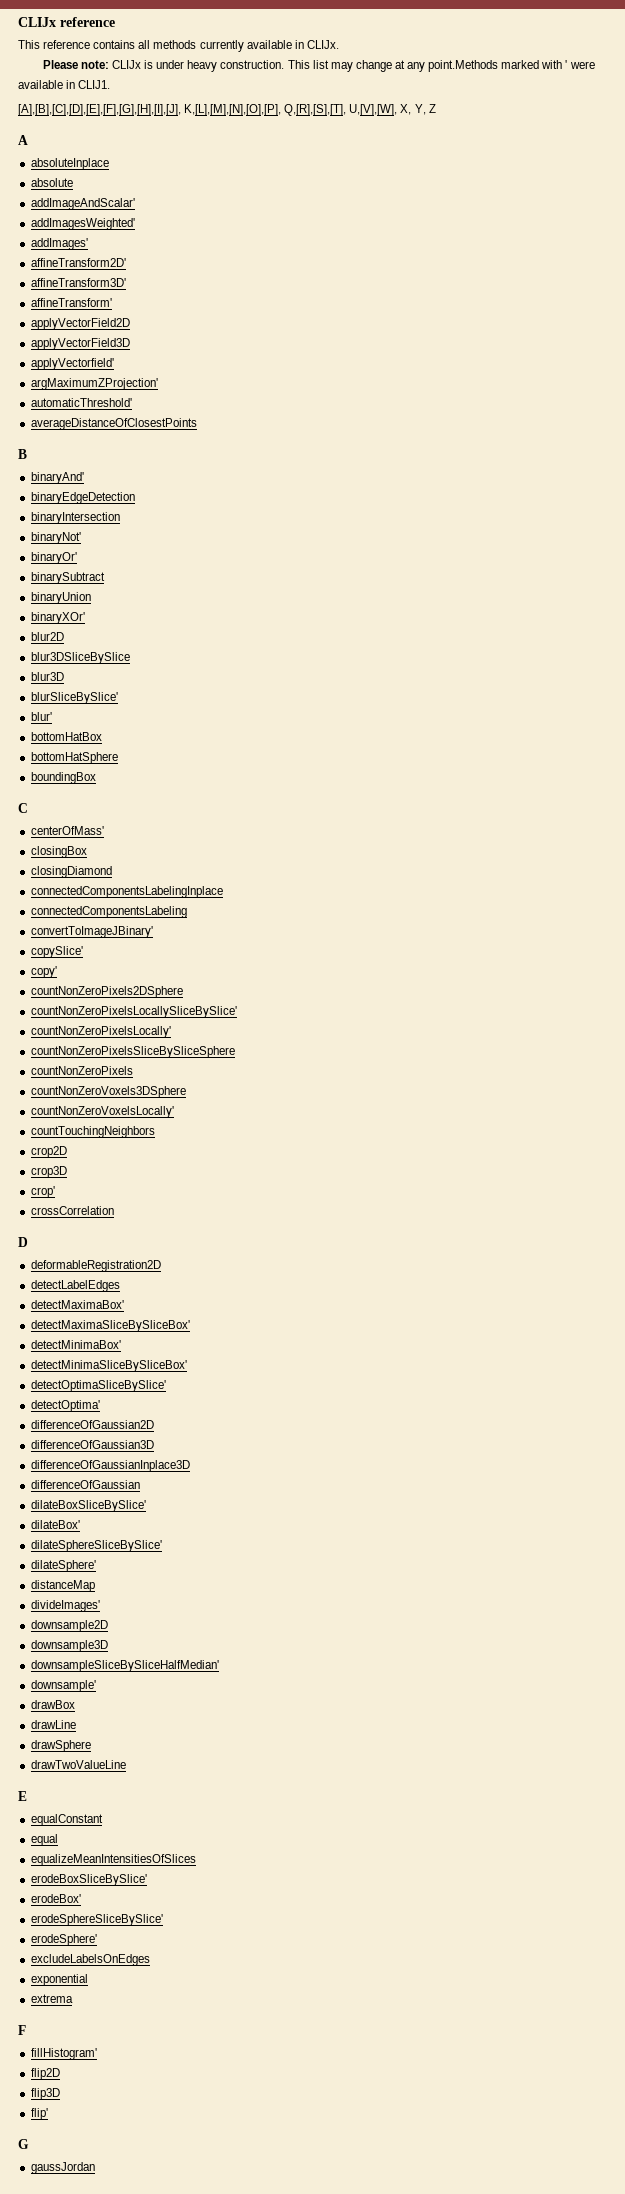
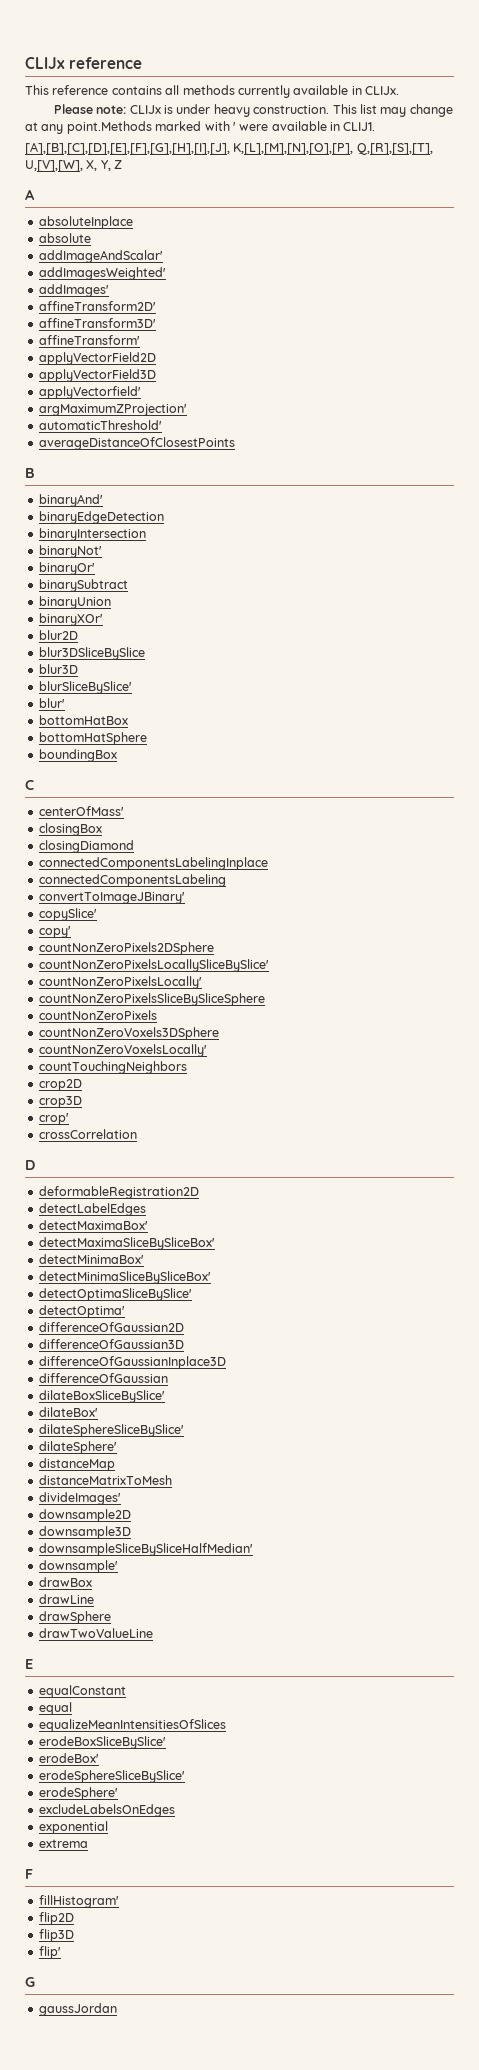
(95, 1586) none -> [38,1475,172,1485] // distanceMatrixToMesh

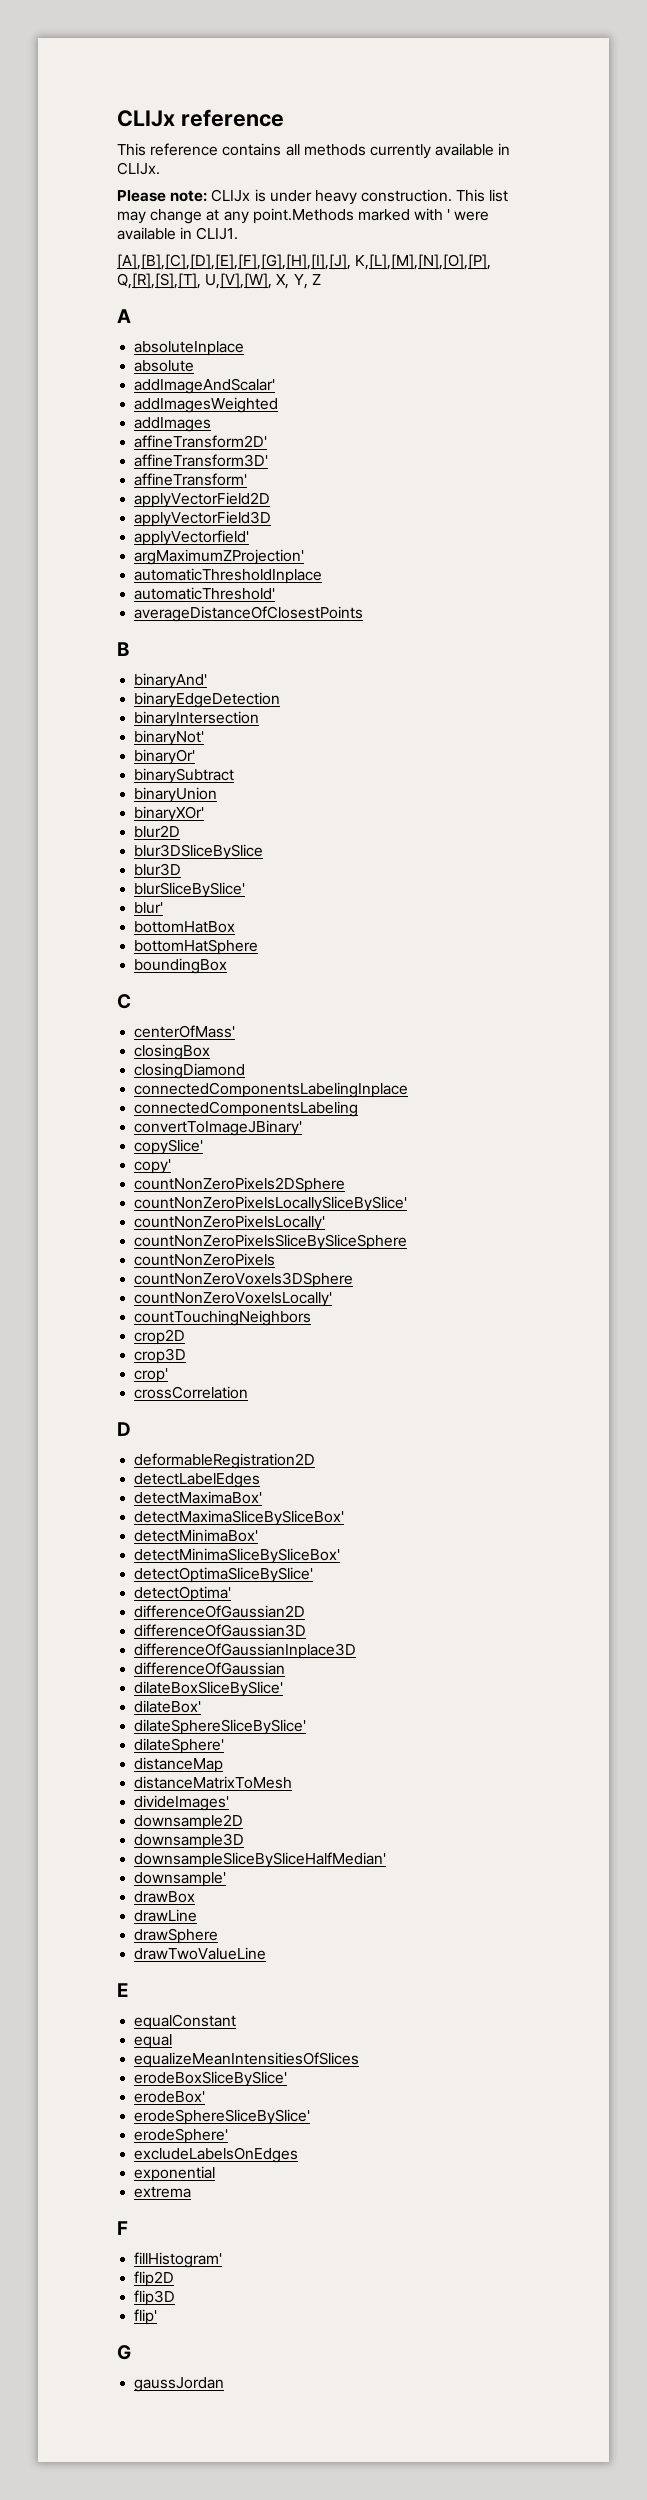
[38,267,166,280] [38,284,109,297] addImagesWeighted' // addImages' -> [134,397,279,413] [134,417,212,432] addImagesWeighted // addImages
(187, 410) none -> [134,568,323,584] // automaticThresholdInplace

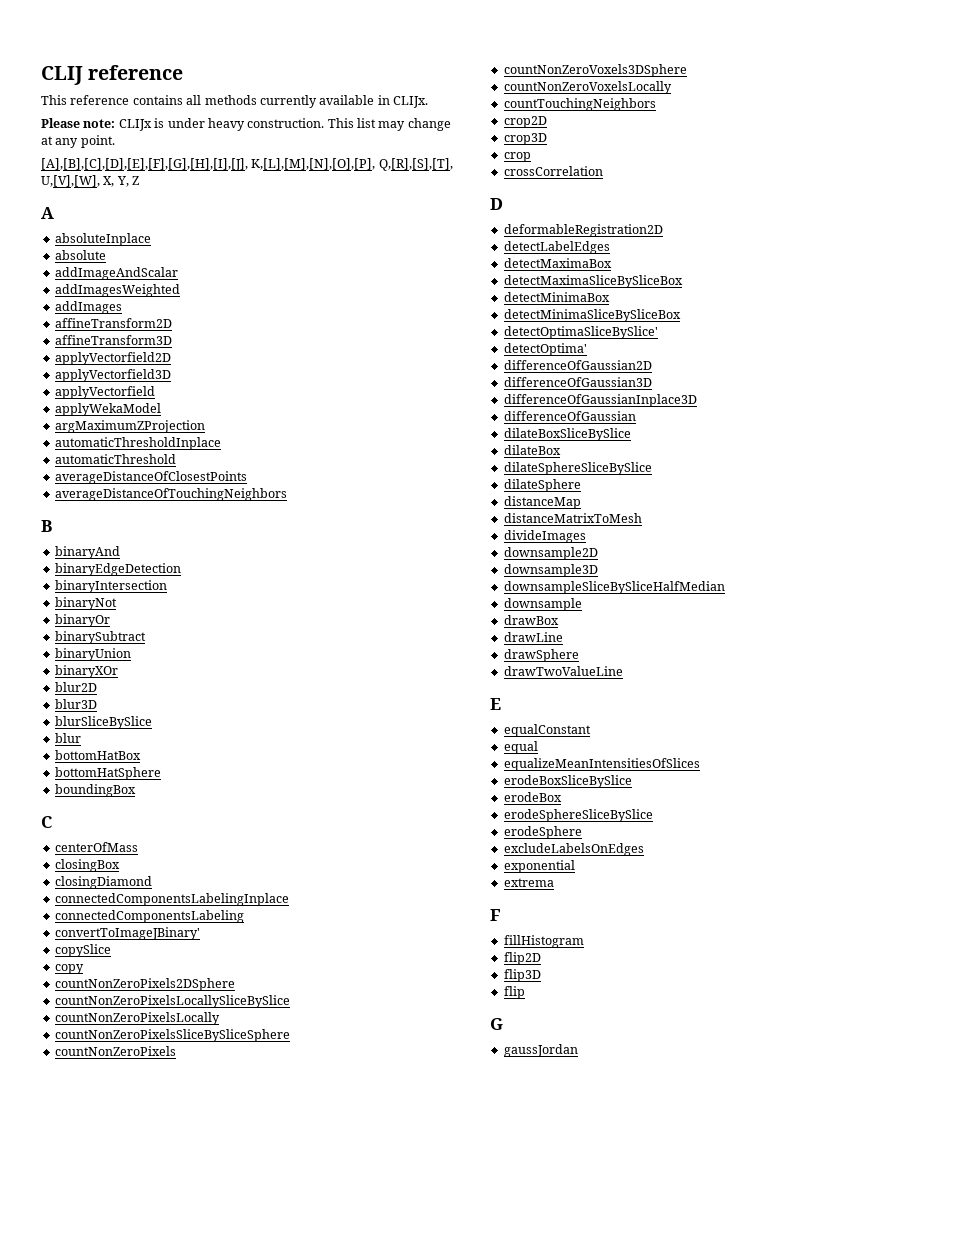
[117,110,175,127] CLIJx -> [41,66,83,85] CLIJ
[252,208,490,224] [117,227,239,240] point.Methods marked with ' were available in CLIJ1. -> [80,135,115,148] point.
[134,378,276,394] addImageAndScalar' -> [54,267,178,280] addImageAndScalar
[134,435,268,448] [134,454,269,467] [134,473,248,486] [134,492,271,508] [134,511,272,527] [134,530,250,546] [134,549,305,565] affineTransform2D' // affineTransform3D' // affineTransform' // applyVectorField2D // applyVectorField3D // applyVectorfield' // argMaximumZProjection' -> [54,318,172,328] [54,335,172,345] [54,352,171,365] [54,369,171,382] [54,386,155,399] [54,403,161,416] [54,420,205,433] affineTransform2D // affineTransform3D // applyVectorfield2D // applyVectorfield3D // applyVectorfield // applyWekaModel // argMaximumZProjection
[134,587,276,600] automaticThreshold' -> [54,454,176,464] automaticThreshold
(364, 614) none -> [54,488,287,501] // averageDistanceOfTouchingNeighbors
[134,673,208,689] binaryAnd' -> [54,546,120,559] binaryAnd
[134,730,205,746] [134,749,196,765] binaryNot' // binaryOr' -> [54,597,117,610] [54,614,110,627] binaryNot // binaryOr
[134,806,205,822] binaryXOr' -> [54,665,118,678] binaryXOr
[134,844,264,860] // blur3DSliceBySlice -> (97, 687) none
[134,882,246,898] [134,902,164,914] blurSliceBySlice' // blur' -> [54,716,152,729] [54,733,81,743] blurSliceBySlice // blur
[134,1025,236,1038] centerOfMass' -> [54,842,138,852] centerOfMass
[134,1139,204,1155] [134,1159,172,1174] copySlice' // copy' -> [54,944,111,957] [54,964,84,974] copySlice // copy
[134,1196,408,1212] [134,1215,326,1231] countNonZeroPixelsLocallySliceBySlice' // countNonZeroPixelsLocally' -> [54,995,290,1008] [54,1012,220,1025] countNonZeroPixelsLocallySliceBySlice // countNonZeroPixelsLocally
[134,1292,333,1307] countNonZeroVoxelsLocally' -> [503,81,672,94] countNonZeroVoxelsLocally
[134,1368,169,1383] crop' -> [503,152,531,162] crop
[134,1491,263,1504] [134,1510,345,1526] [134,1529,259,1542] [134,1548,341,1564] detectMaximaBox' // detectMaximaSliceBySliceBox' // detectMinimaBox' // detectMinimaSliceBySliceBox' -> [503,258,612,268] [503,275,683,288] [503,292,610,302] [503,309,681,322] detectMaximaBox // detectMaximaSliceBySliceBox // detectMinimaBox // detectMinimaSliceBySliceBox
[134,1681,284,1697] [134,1700,202,1713] [134,1719,307,1735] [134,1738,225,1754] dilateBoxSliceBySlice' // dilateBox' // dilateSphereSliceBySlice' // dilateSphere' -> [503,428,631,441] [503,445,561,455] [503,462,652,475] [503,479,581,492] dilateBoxSliceBySlice // dilateBox // dilateSphereSliceBySlice // dilateSphere
[134,1795,230,1811] divideImages' -> [503,530,586,543] divideImages
[134,1852,387,1868] [134,1872,227,1887] downsampleSliceBySliceHalfMedian' // downsample' -> [503,581,725,594] [503,598,582,611] downsampleSliceBySliceHalfMedian // downsample
[134,2071,288,2087] [134,2091,206,2103] [134,2109,311,2125] [134,2128,229,2144] erodeBoxSliceBySlice' // erodeBox' // erodeSphereSliceBySlice' // erodeSphere' -> [503,775,632,788] [503,792,562,802] [503,809,653,822] [503,826,582,839] erodeBoxSliceBySlice // erodeBox // erodeSphereSliceBySlice // erodeSphere
[134,2252,223,2268] fillHistogram' -> [503,935,584,948] fillHistogram
[134,2309,158,2325] flip' -> [503,986,525,999] flip

